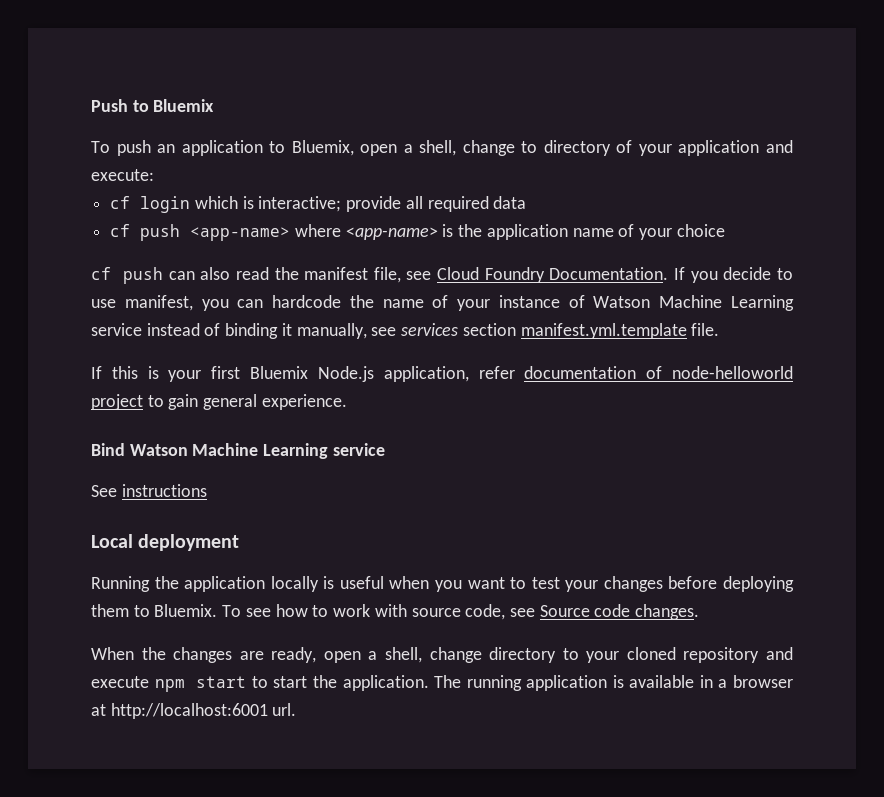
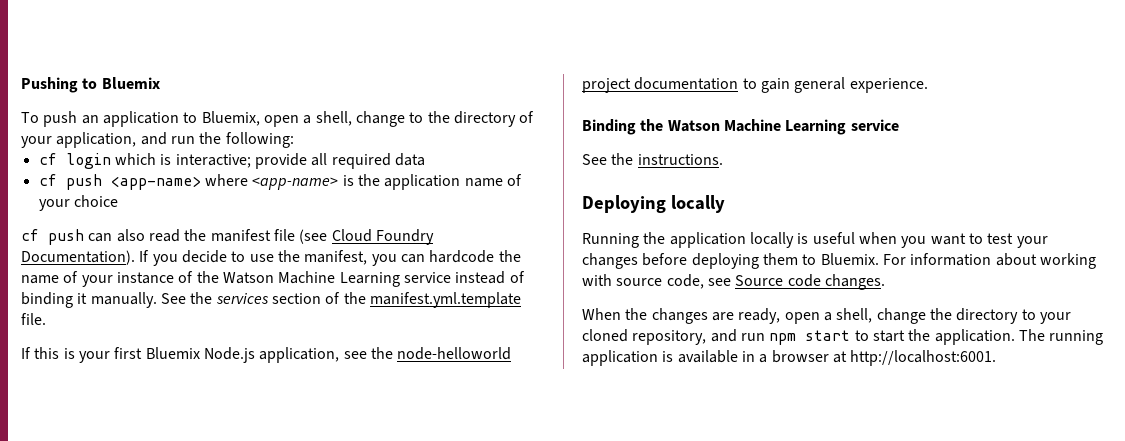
[91,99,128,112] Push -> [21,77,78,93] Pushing
(538, 147) none -> [427,111,450,123] the
[678,140,793,156] [91,169,154,181] application and execute: -> [56,132,294,148] application, and run the following:
[373,267,432,283] file, see -> [273,229,328,244] file (see
[549,267,669,280] Documentation. -> [21,250,135,265] Documentation).
(116, 303) none -> [277,250,300,262] the
(585, 301) none -> [196,271,219,283] the
[296,323,516,339] manually, see services section -> [90,292,366,308] manually. See the services section of the
[478,366,663,379] refer documentation of -> [343,347,393,359] see the
(143, 402) none -> [634,77,739,90] documentation
[91,443,125,456] Bind -> [582,119,664,135] Binding the
[121,484,207,497] [91,534,240,551] instructions // Local deployment -> [611,153,723,165] [582,195,725,213] the instructions. // Deploying locally
[222,604,371,617] To see how to work -> [882,253,1096,269] For information about working
(482, 655) none -> [929,308,952,320] the
[683,647,793,663] [91,676,149,688] repository and execute -> [632,329,765,345] repository, and run
[110,703,297,719] http://localhost:6001 url. -> [850,350,997,366] http://localhost:6001.

